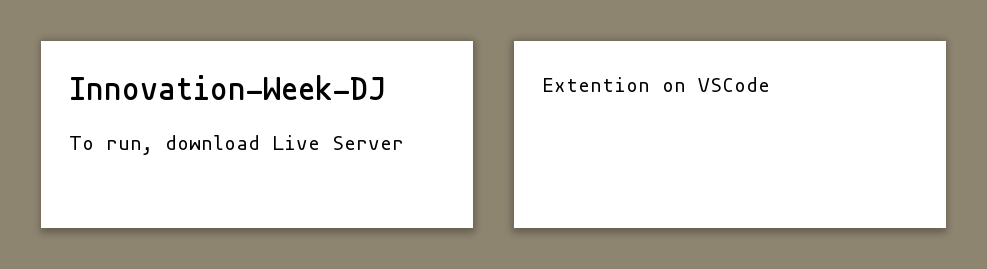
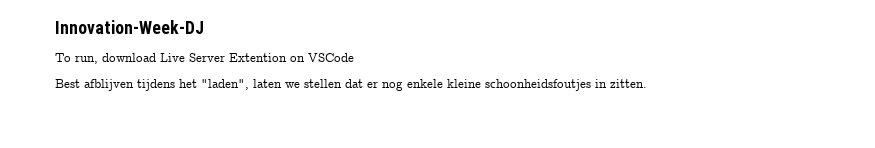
(770, 84) none -> [55,79,647,91] // Best afblijven tijdens het "laden", laten we stellen dat er nog enkele kleine schoonheidsfoutjes in zitten.

